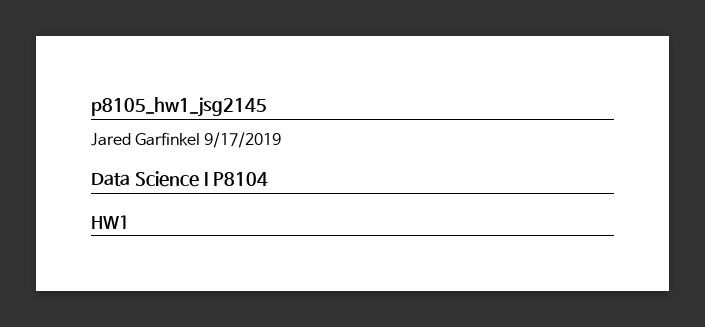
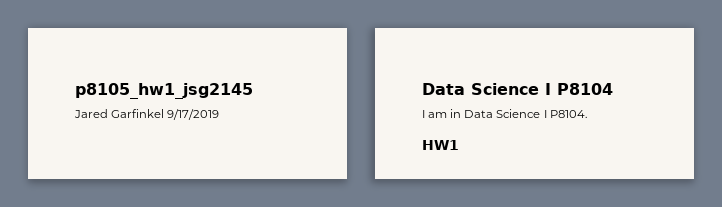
(268, 179) none -> [422,109,587,118] // I am in Data Science I P8104.

